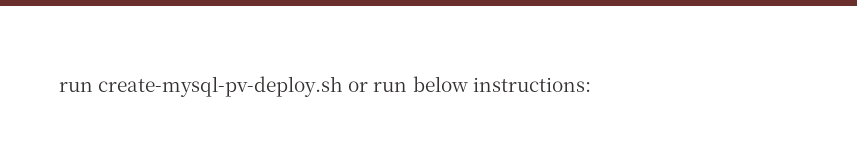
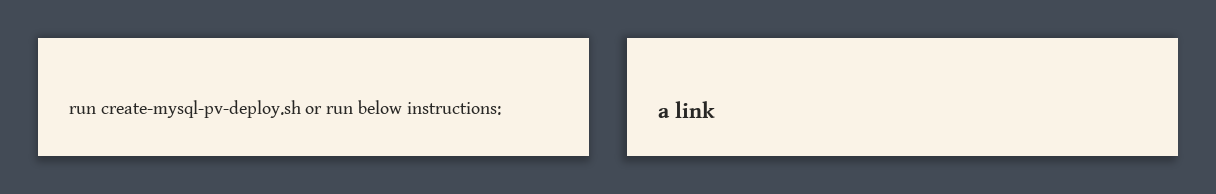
(591, 84) none -> [658,101,715,118] // a link

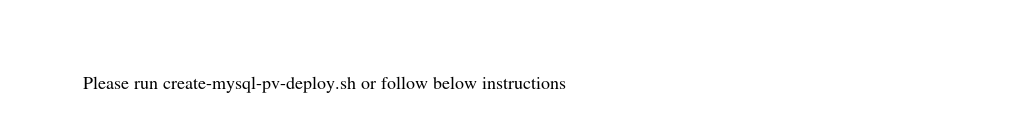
(69, 110) none -> [83,76,129,89] Please
[326,100,501,115] [658,101,715,118] run below instructions: // a link -> [381,76,566,89] follow below instructions

